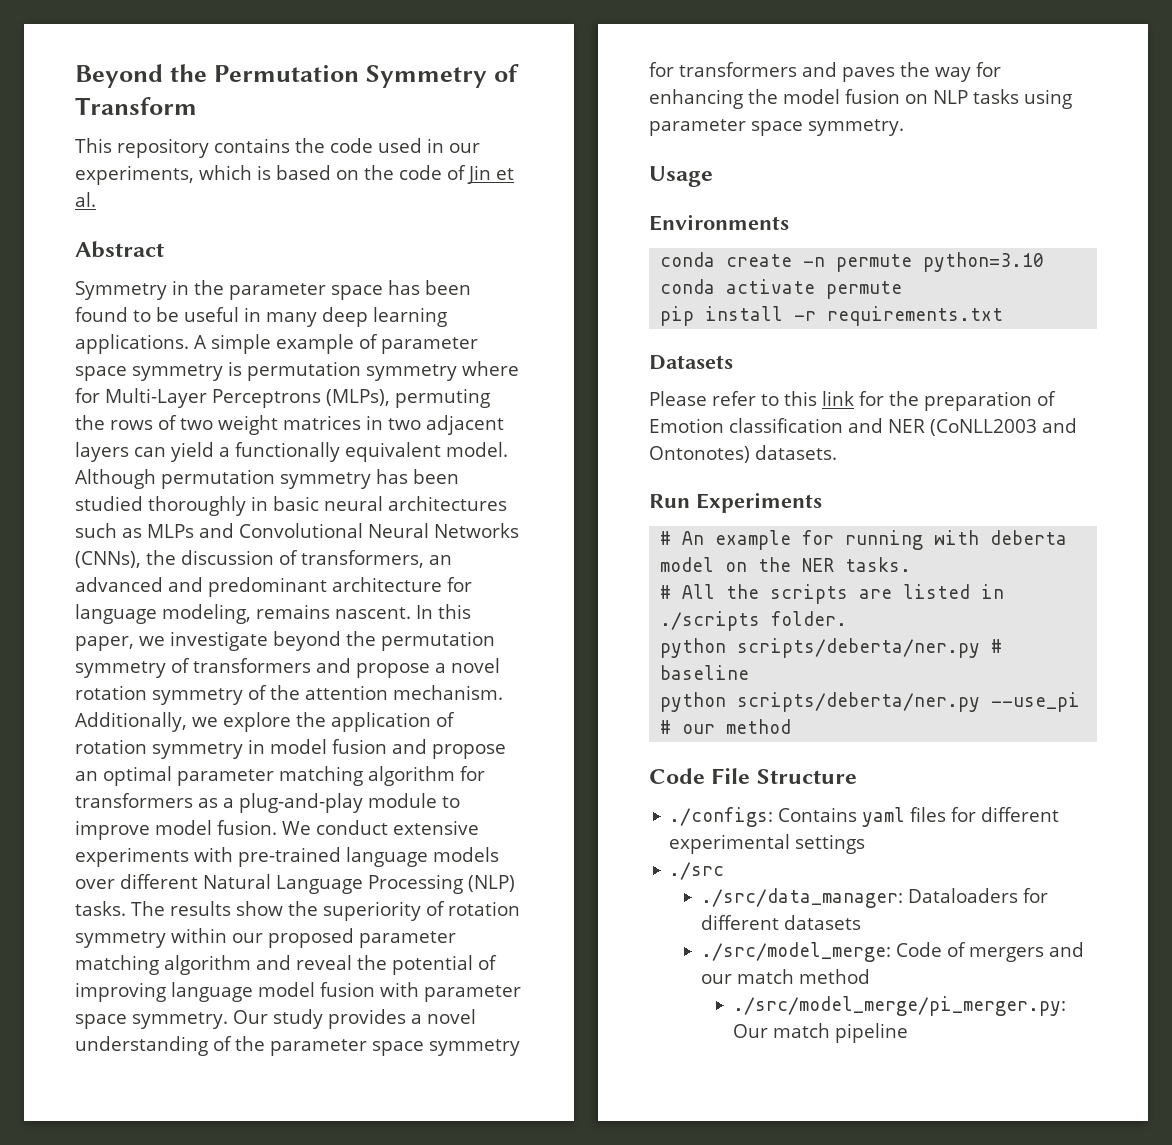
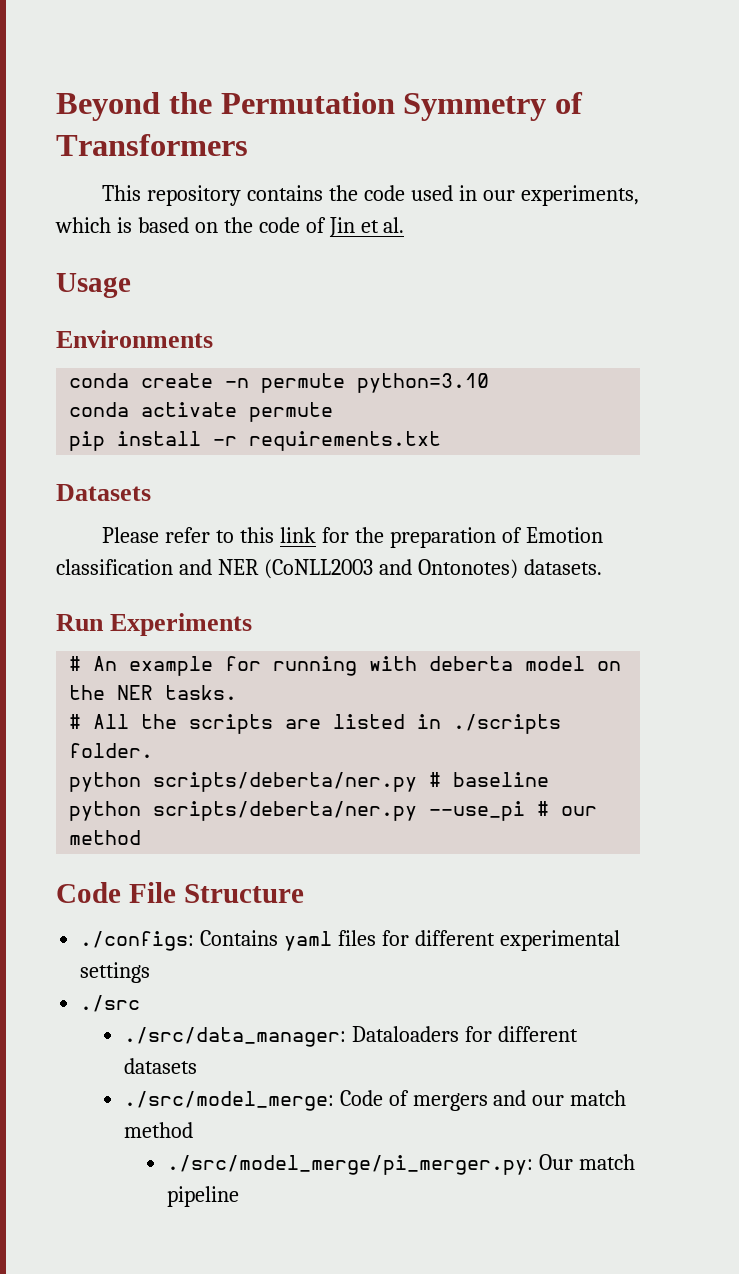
[75,97,197,115] Transform -> [56,134,248,156] Transformers
[75,241,164,258] [75,280,471,300] [75,307,447,327] [75,334,478,354] [75,361,519,381] [75,388,490,408] [75,415,504,435] [75,442,508,462] [75,469,459,489] [75,496,507,516] [75,523,519,538] [75,550,452,568] [75,577,472,597] [75,604,471,624] [75,631,495,651] [75,658,500,678] [75,685,503,705] [75,712,455,732] [75,739,506,759] [75,766,485,786] [75,793,460,813] [75,820,479,840] [75,847,499,867] [75,874,515,894] [75,901,520,921] [75,928,456,948] [75,955,497,975] [75,982,521,1002] [75,1009,476,1029] [75,1036,520,1056] [649,62,1001,82] [649,89,1072,109] [649,119,904,136] // Abstract // Symmetry in the parameter space has been found to be useful in many deep learning applications. A simple example of parameter space symmetry is permutation symmetry where for Multi-Layer Perceptrons (MLPs), permuting the rows of two weight matrices in two adjacent layers can yield a functionally equivalent model. Although permutation symmetry has been studied thoroughly in basic neural architectures such as MLPs and Convolutional Neural Networks (CNNs), the discussion of transformers, an advanced and predominant architecture for language modeling, remains nascent. In this paper, we investigate beyond the permutation symmetry of transformers and propose a novel rotation symmetry of the attention mechanism. Additionally, we explore the application of rotation symmetry in model fusion and propose an optimal parameter matching algorithm for transformers as a plug-and-play module to improve model fusion. We conduct extensive experiments with pre-trained language models over different Natural Language Processing (NLP) tasks. The results show the superiority of rotation symmetry within our proposed parameter matching algorithm and reveal the potential of improving language model fusion with parameter space symmetry. Our study provides a novel understanding of the parameter space symmetry for transformers and paves the way for enhancing the model fusion on NLP tasks using parameter space symmetry. -> (405, 225) none

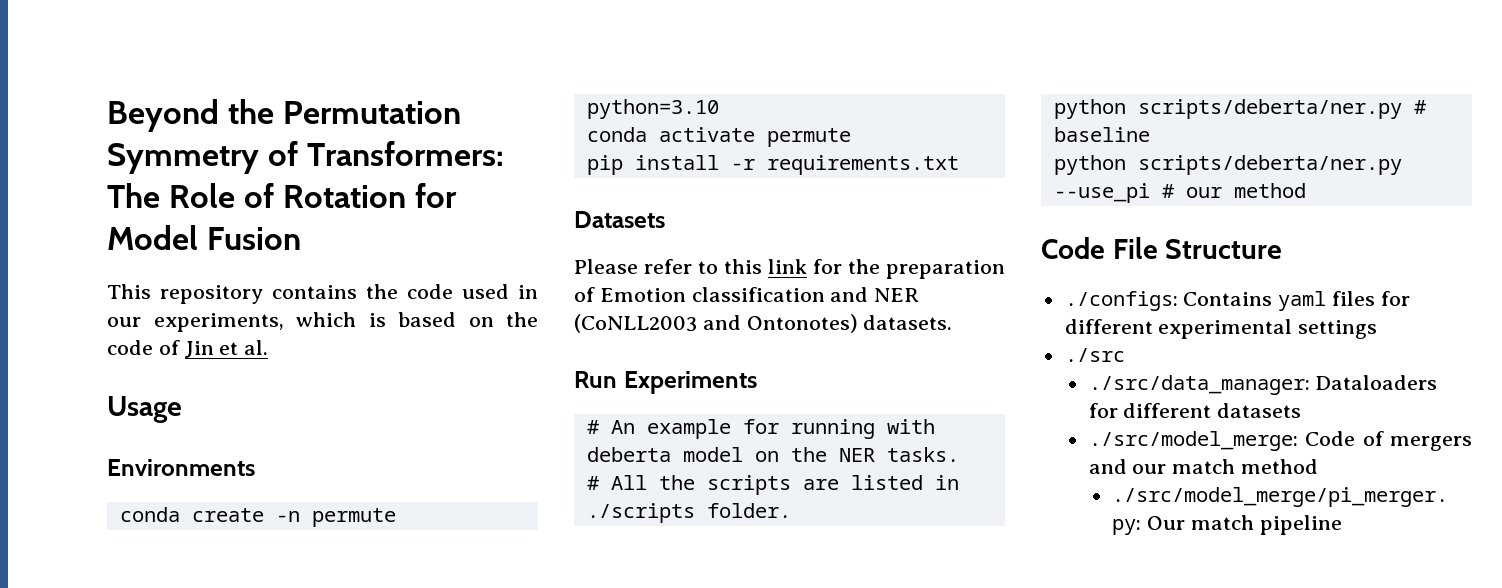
[56,134,248,156] Transformers -> [306,141,504,166] [107,183,457,208] [107,225,301,250] Transformers: The Role of Rotation for Model Fusion

